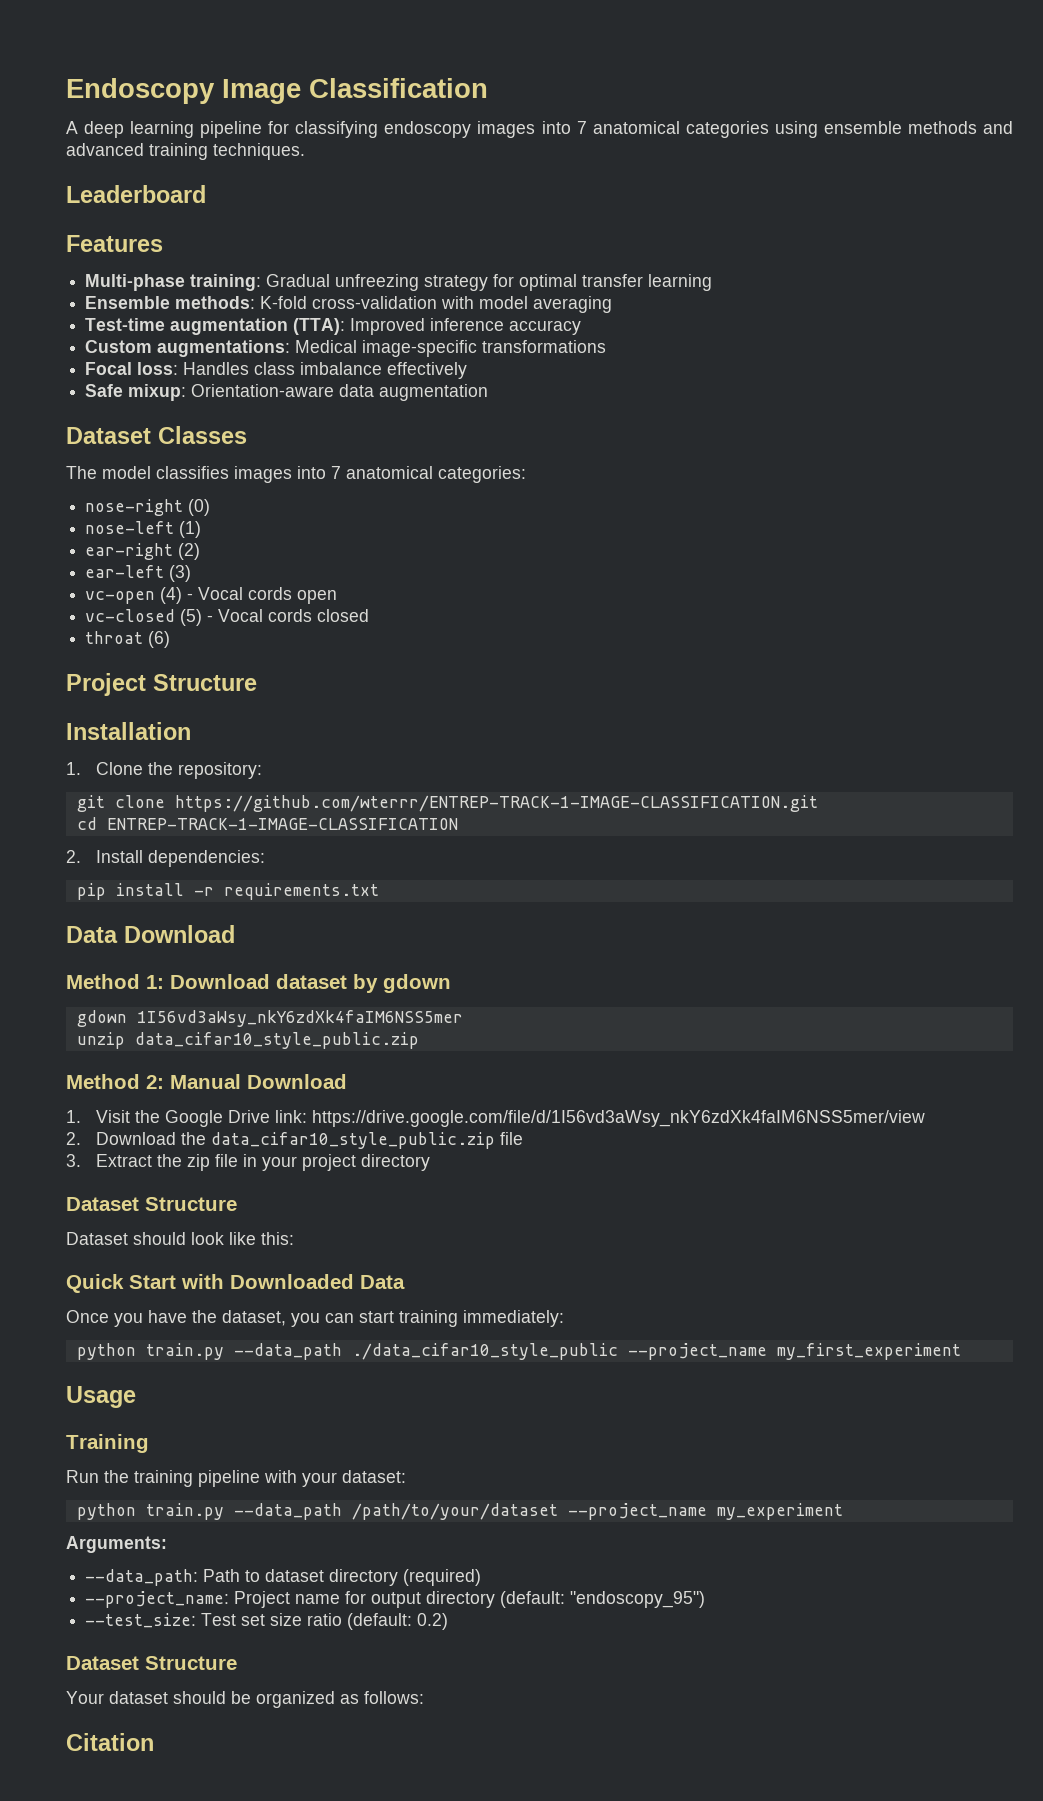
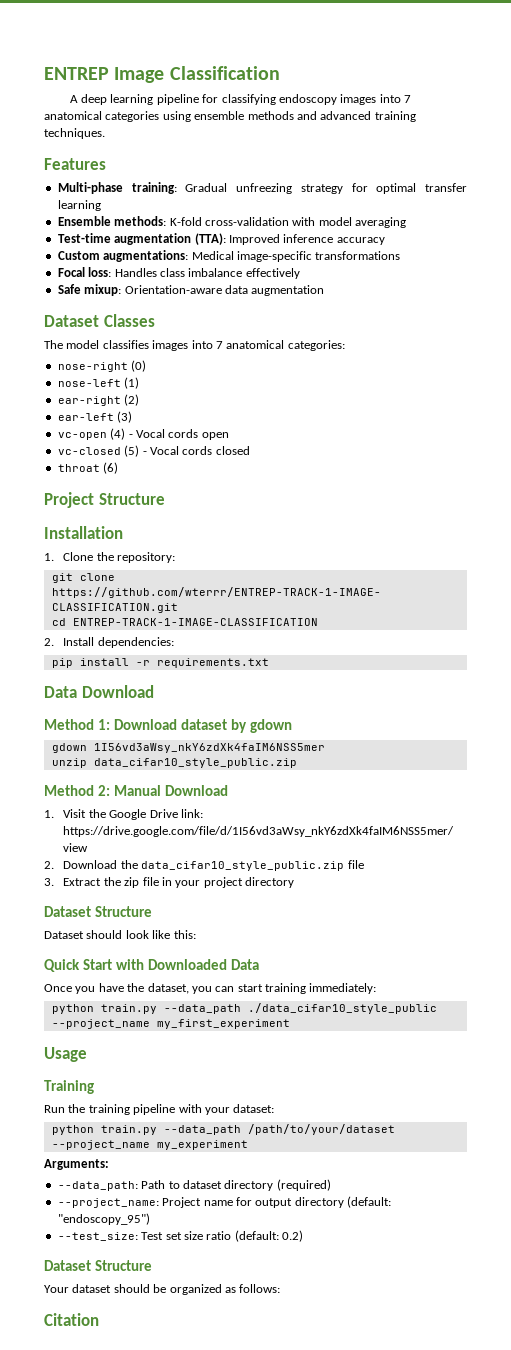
[66,78,215,104] Endoscopy -> [44,67,109,80] ENTREP
[66,185,206,203] // Leaderboard -> (105, 133) none

